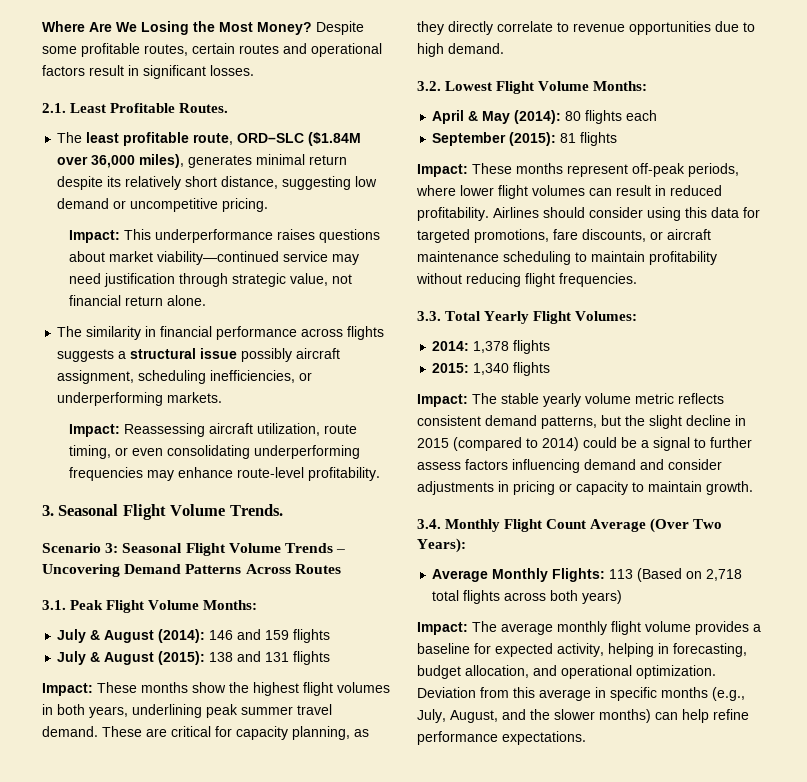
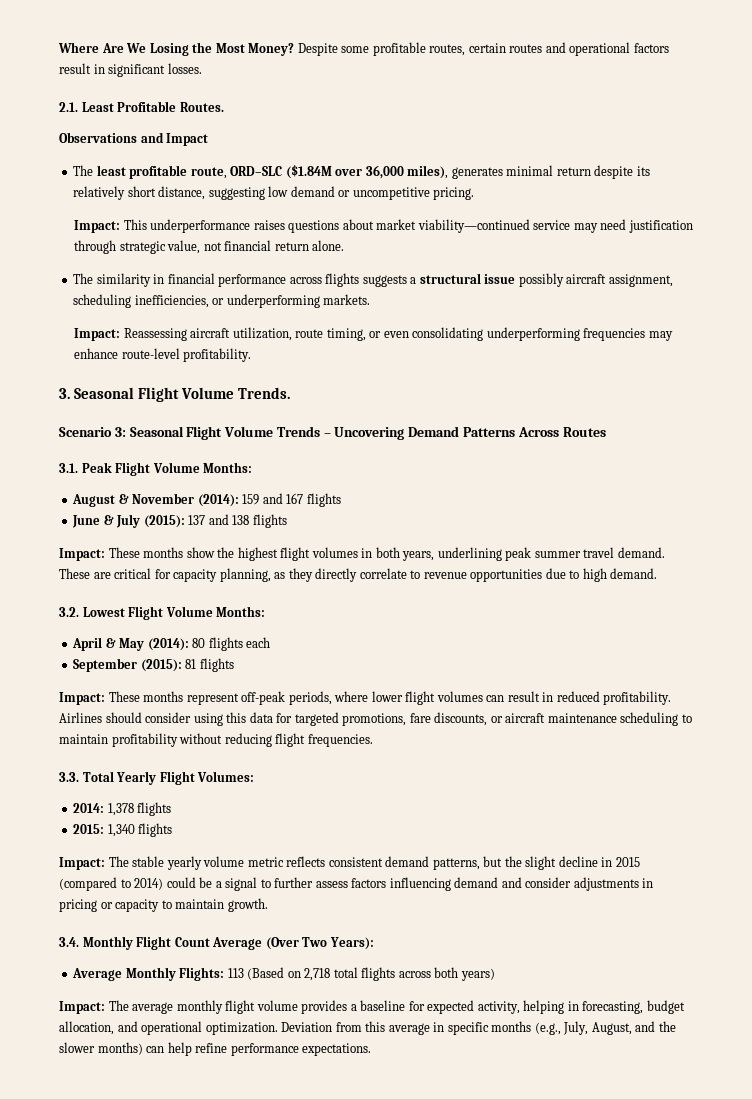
(229, 108) none -> [59,132,209,146] // Observations and Impact
[57,629,331,643] [57,651,290,665] July & August (2014): 146 and 159 flights // July & August (2015): 138 and 131 -> [72,493,341,507] [72,514,250,528] August & November (2014): 159 and 167 flights // June & July (2015): 137 and 138

